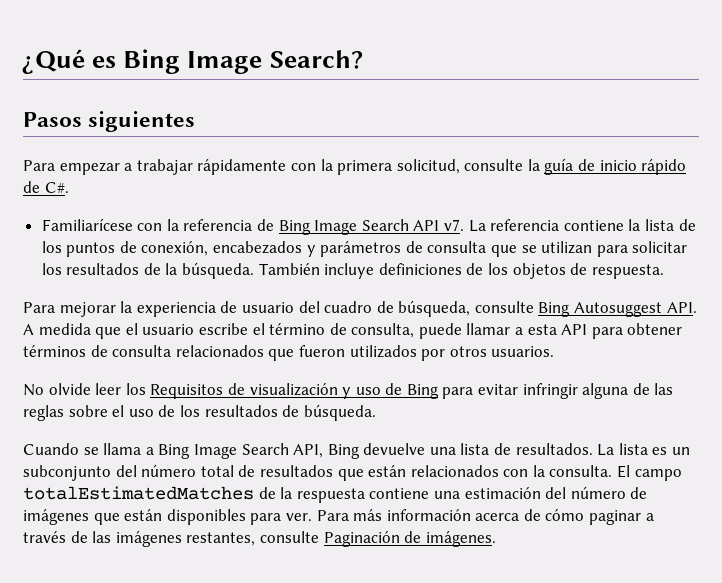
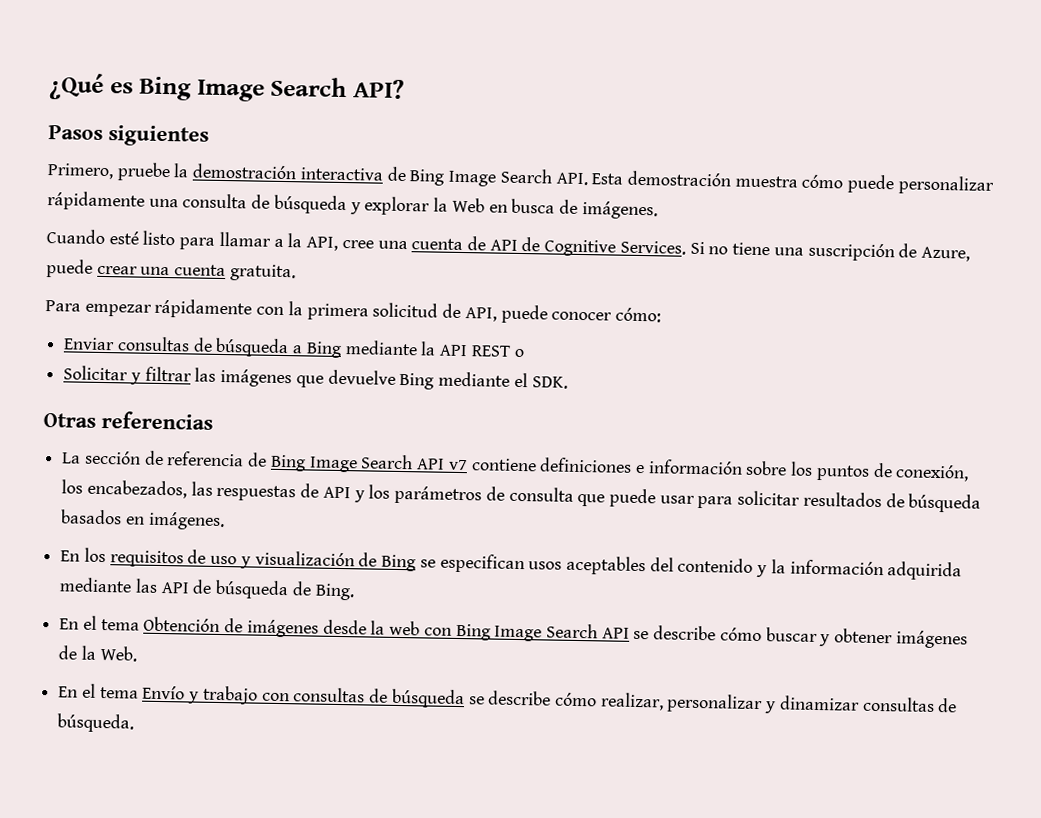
[269,50,363,69] Search? -> [270,76,406,100] Search API?
(196, 121) none -> [47,162,994,195] [47,191,658,220] [46,229,970,262] [46,259,296,282] // Primero, pruebe la demostración interactiva de Bing Image Search API. Esta demostración muestra cómo puede personalizar rápidamente una consulta de búsqueda y explorar la Web en busca de imágenes. // Cuando esté listo para llamar a la API, cree una cuenta de API de Cognitive Services. Si no tiene una suscripción de Azure, puede crear una cuenta gratuita.
[124,159,193,175] a trabajar -> (152, 310) none
[396,158,687,175] [23,181,69,193] [41,218,179,231] solicitud, consulte la guía de inicio rápido de C#. // Familiarícese con la -> [372,302,661,324] [63,336,525,358] [63,365,568,390] [43,410,213,430] [62,450,164,466] solicitud de API, puede conocer cómo: // Enviar consultas de búsqueda a Bing mediante la API REST o // Solicitar y filtrar las imágenes que devuelve Bing mediante el SDK. // Otras referencias // La sección de
[444,219,696,232] [41,241,316,257] v7. La referencia contiene la lista de los puntos de conexión, encabezados y -> [447,457,970,482] [61,479,391,503] v7 contiene definiciones e información sobre los puntos de conexión, los encabezados, las respuestas de API y los
[521,241,593,254] se utilizan -> [608,488,695,508] puede usar
[41,262,664,279] [23,300,697,317] [23,323,683,339] [23,345,555,361] [23,383,674,399] [23,404,376,421] [23,443,691,459] [23,464,682,481] [23,486,648,503] [23,509,654,525] [23,531,496,547] los resultados de la búsqueda. También incluye definiciones de los objetos de respuesta. // Para mejorar la experiencia de usuario del cuadro de búsqueda, consulte Bing Autosuggest API. A medida que el usuario escribe el término de consulta, puede llamar a esta API para obtener términos de consulta relacionados que fueron utilizados por otros usuarios. // No olvide leer los Requisitos de visualización y uso de Bing para evitar infringir alguna de las reglas sobre el uso de los resultados de búsqueda. // Cuando se llama a Bing Image Search API, Bing devuelve una lista de resultados. La lista es un subconjunto del número total de resultados que están relacionados con la consulta. El campo totalEstimatedMatches de la respuesta contiene una estimación del número de imágenes que están disponibles para ver. Para más información acerca de cómo paginar a través de las imágenes restantes, consulte Paginación de imágenes. -> [802,491,982,513] [61,509,225,531] [60,547,963,581] [59,577,355,601] [59,615,968,649] [58,645,137,662] [58,683,958,714] [57,713,135,733] resultados de búsqueda basados en imágenes. // En los requisitos de uso y visualización de Bing se especifican usos aceptables del contenido y la información adquirida mediante las API de búsqueda de Bing. // En el tema Obtención de imágenes desde la web con Bing Image Search API se describe cómo buscar y obtener imágenes de la Web. // En el tema Envío y trabajo con consultas de búsqueda se describe cómo realizar, personalizar y dinamizar consultas de búsqueda.

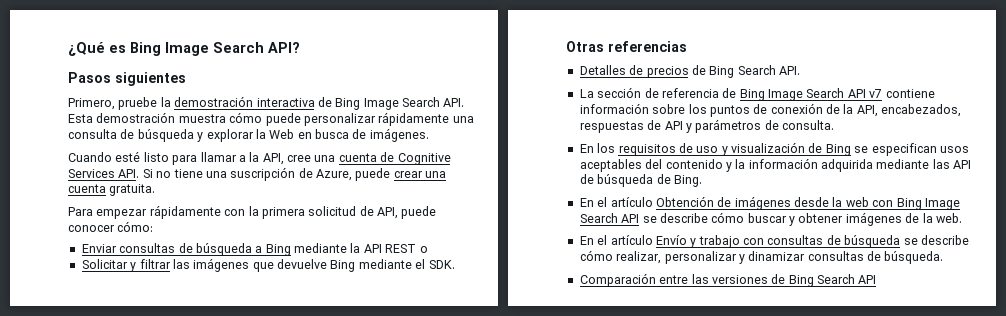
[489,236,686,257] API de Cognitive Services. -> [397,153,451,165] [68,169,140,178] Cognitive Services API.
(213, 420) none -> [579,65,800,78] // Detalles de precios de Bing Search API.
[539,457,645,474] definiciones e -> (935, 93) none
[895,464,970,482] [61,479,213,499] conexión, los encabezados, las -> [770,103,962,117] conexión de la API, encabezados,
[368,484,391,499] los -> (692, 128) none
[508,486,982,513] [61,509,225,531] consulta que puede usar para solicitar resultados de búsqueda basados en imágenes. -> [782,120,834,130] consulta.
[100,618,140,631] tema -> [610,197,653,207] artículo
[99,645,137,662] [58,683,139,699] Web. // En el tema -> [935,213,962,223] [579,235,653,245] web. // En el artículo
(135, 723) none -> [579,273,877,287] // Comparación entre las versiones de Bing Search API

